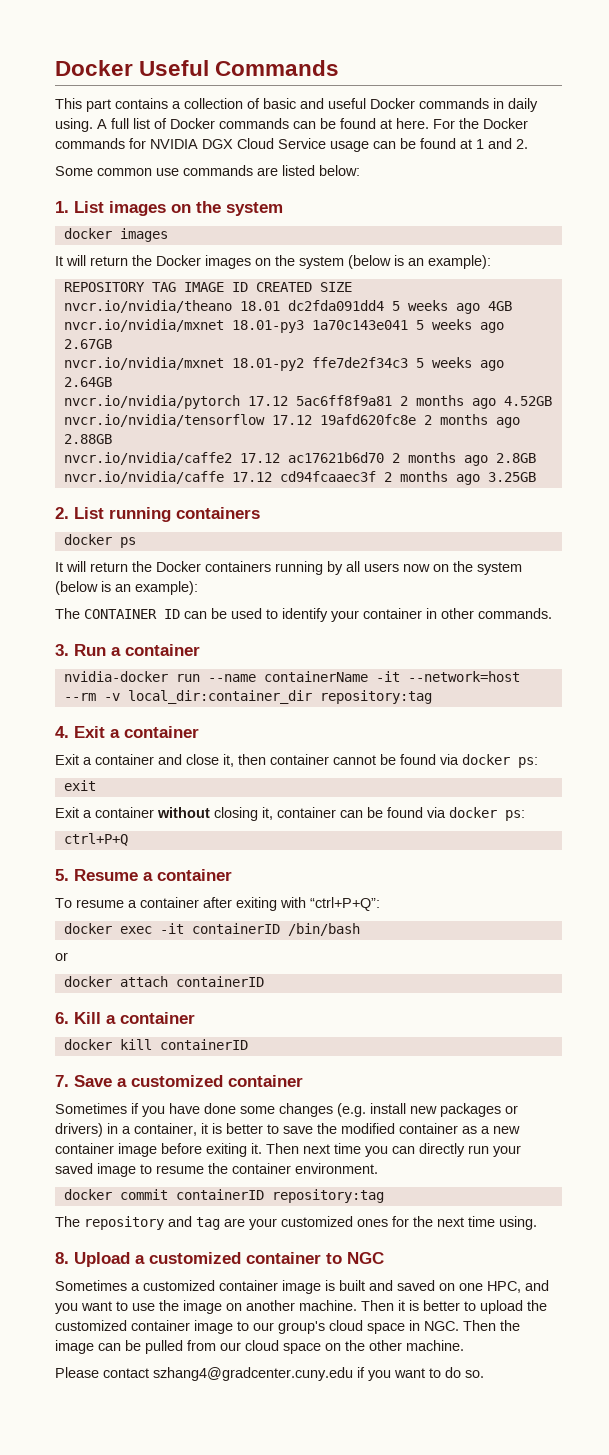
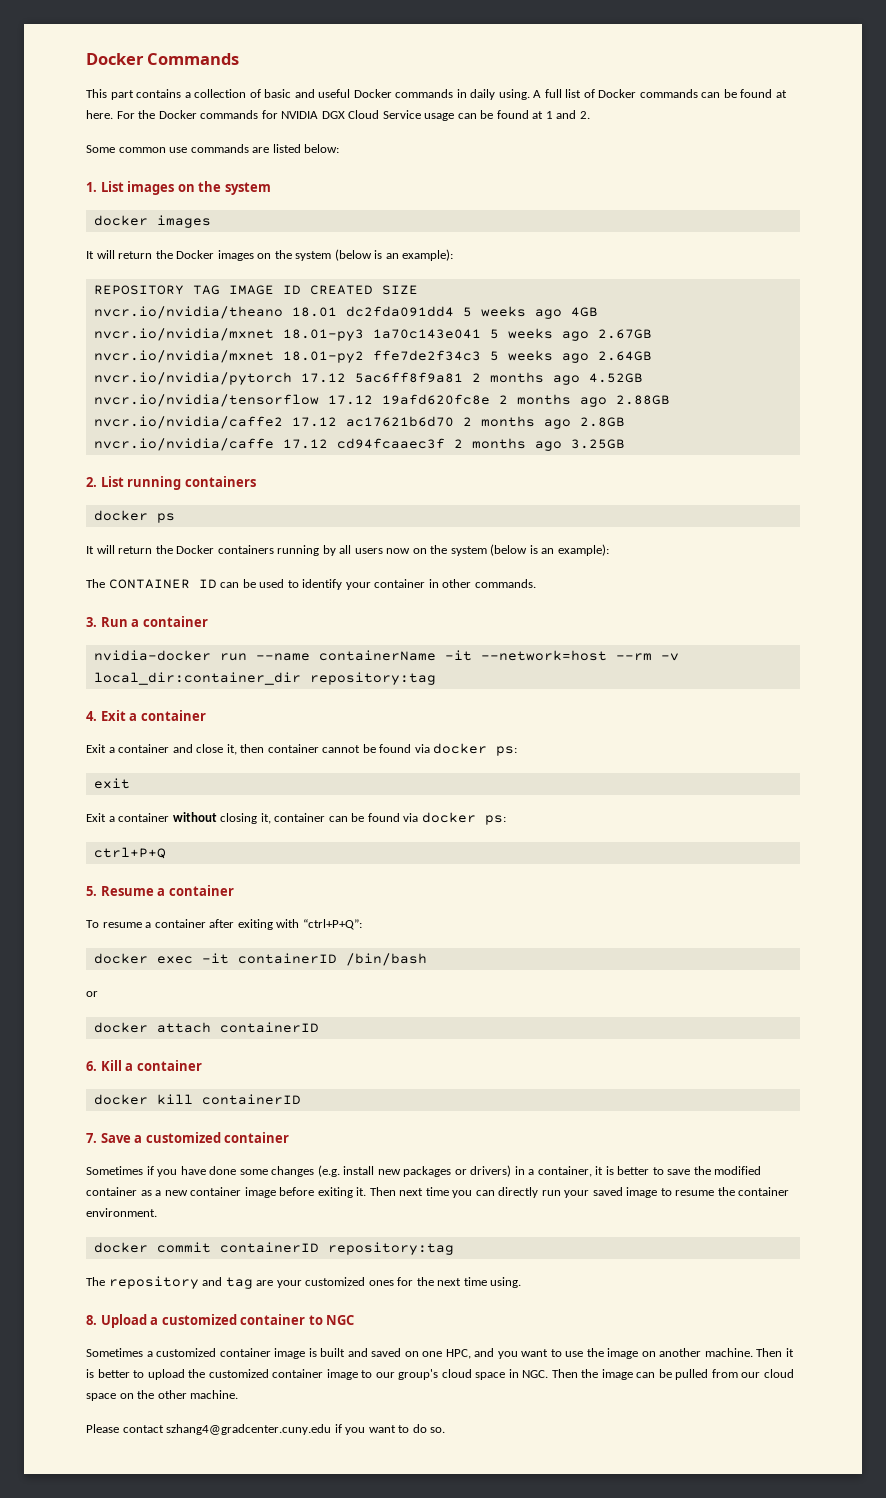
[55,60,210,76] Docker Useful -> [86,53,144,65] Docker

